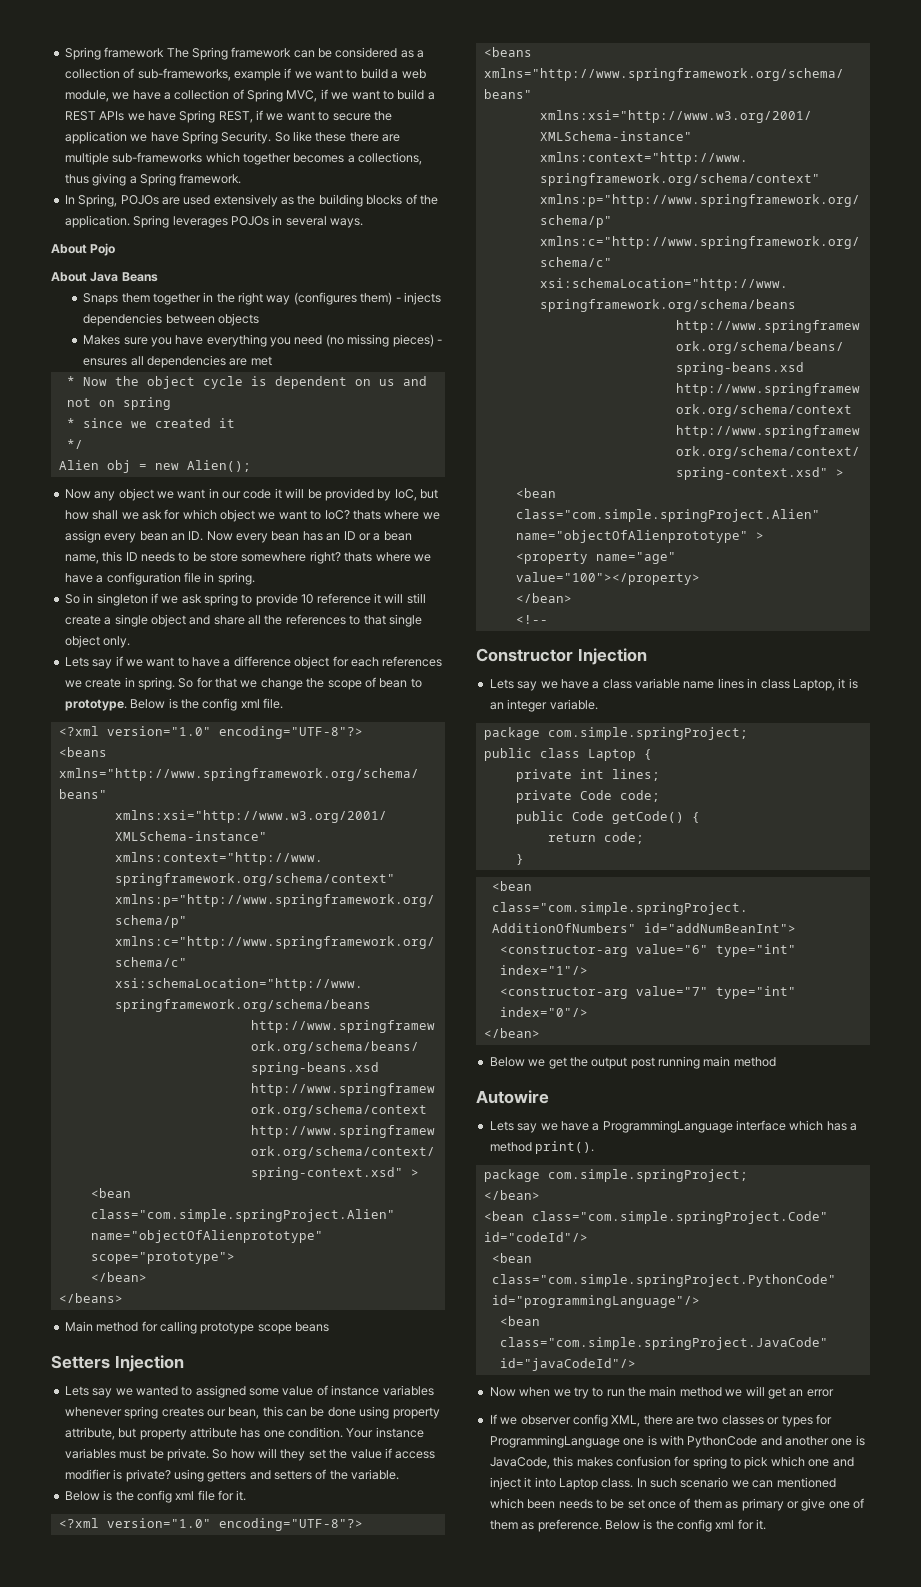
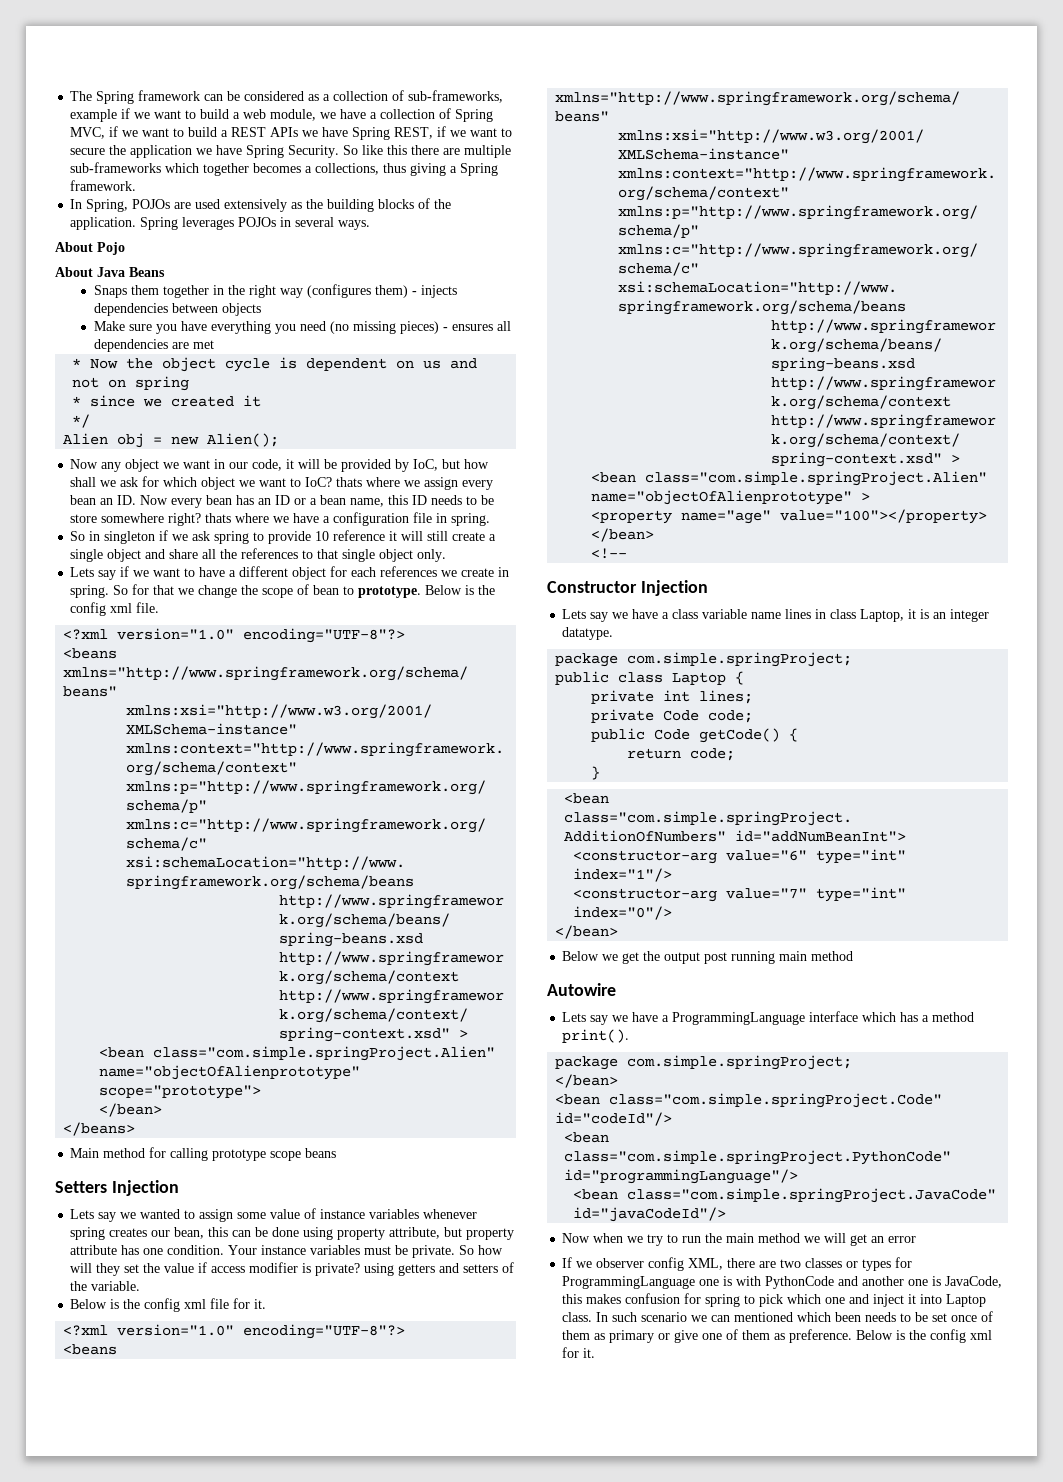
[64,47,165,60] Spring framework -> (70, 96) none
[315,132,347,142] these -> [387,145,408,155] this
[83,335,121,345] Makes -> [93,321,125,331] Make
[243,489,272,499] code -> [252,459,283,471] code,
[233,656,291,667] difference -> [239,566,289,577] different
[195,1385,246,1398] assigned -> [199,1209,234,1222] assign
[549,699,598,710] variable. -> [562,627,614,640] datatype.

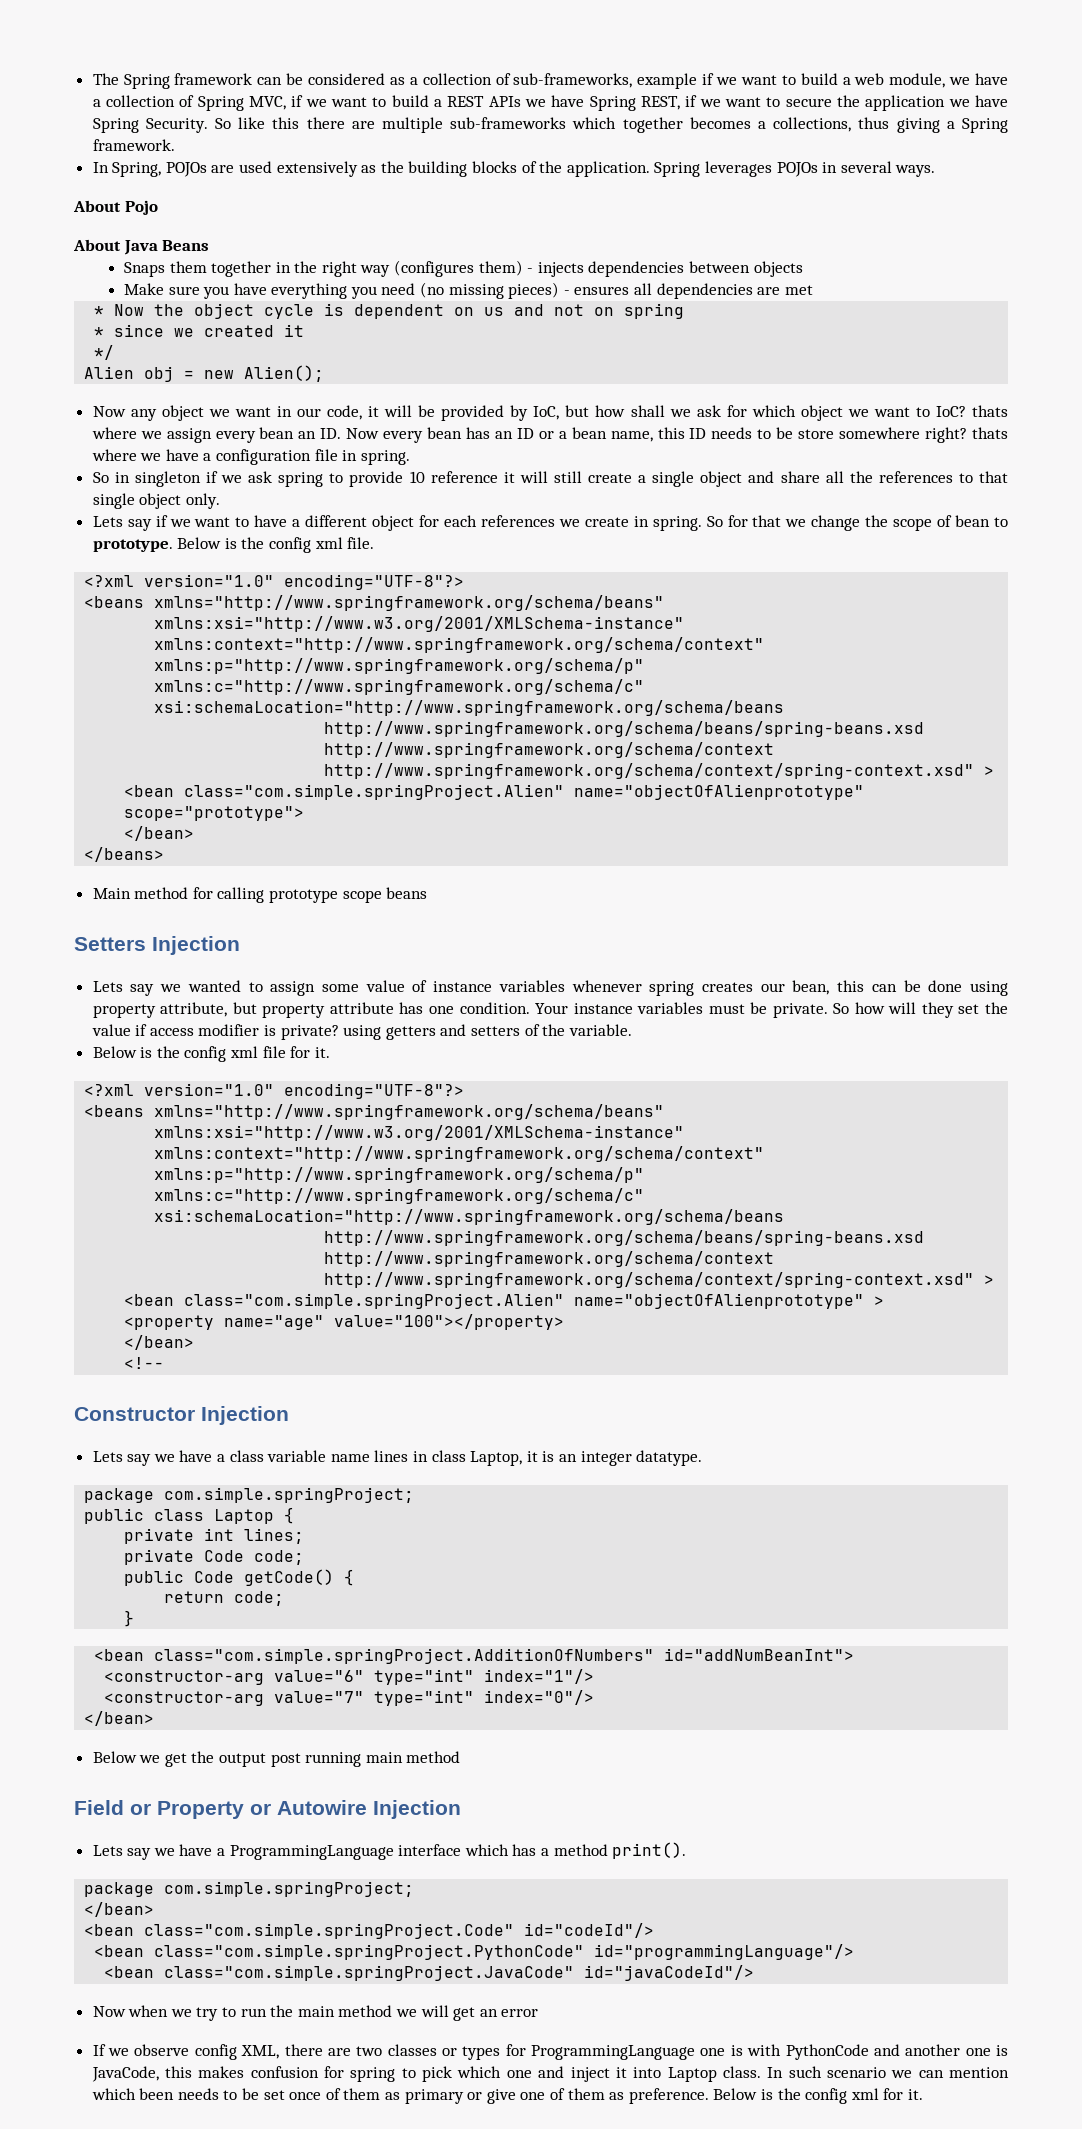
(854, 956) none -> [74,1800,271,1819] Field or Property or
(616, 989) none -> [373,1800,461,1819] Injection
[596,1258,645,1268] observer -> [134,2044,190,2056] observe
[734,1312,794,1322] mentioned -> [948,2067,1009,2078] mention

